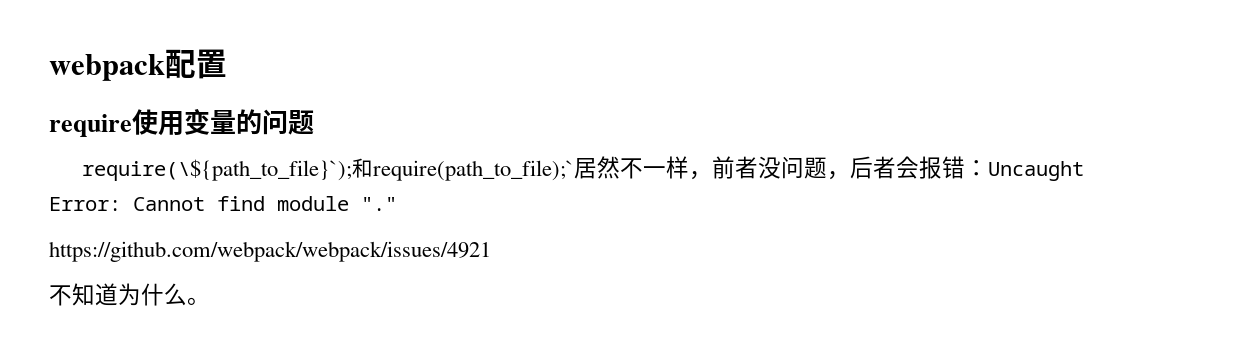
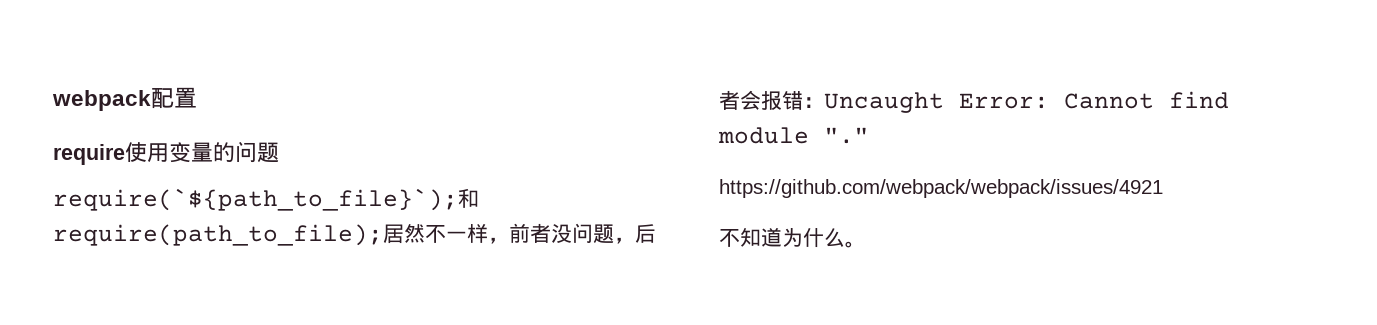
[81,158,574,181] require(\${path_to_file}`);和require(path_to_file);` -> [53,188,479,211] [53,224,383,246] require(`${path_to_file}`);和require(path_to_file);

